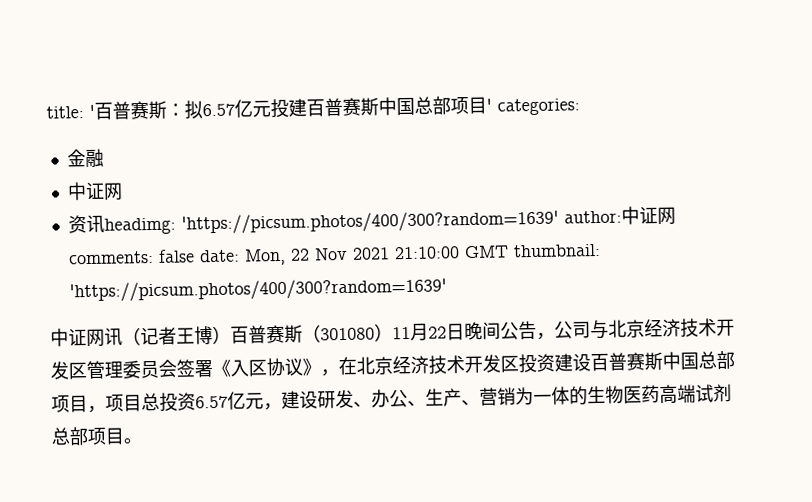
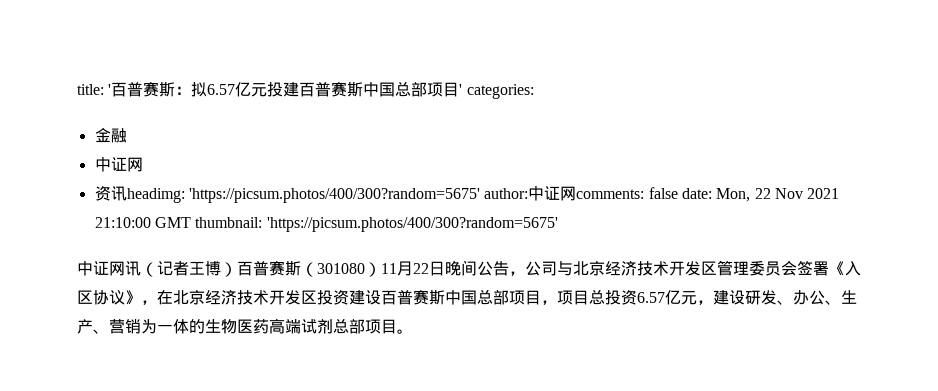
[180,209,559,235] 'https://picsum.photos/400/300?random=1639' -> [188,188,480,203] 'https://picsum.photos/400/300?random=5675'
[68,277,447,303] 'https://picsum.photos/400/300?random=1639' -> [266,217,558,232] 'https://picsum.photos/400/300?random=5675'

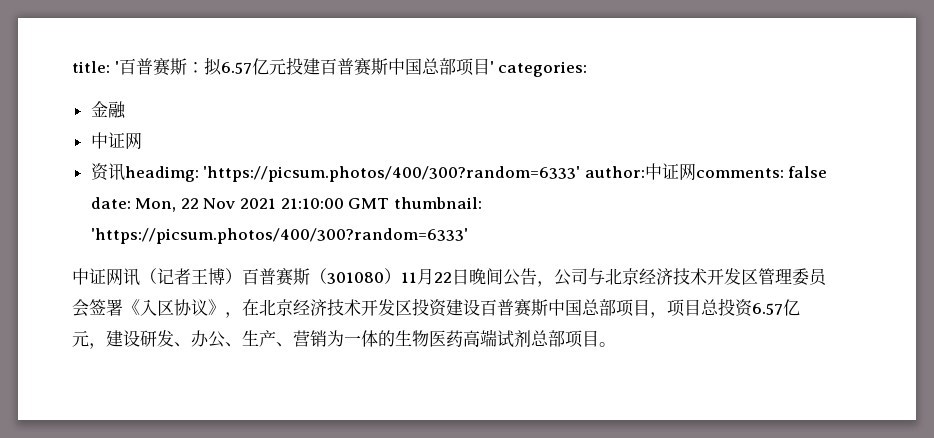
[188,188,480,203] 'https://picsum.photos/400/300?random=5675' -> [203,166,581,182] 'https://picsum.photos/400/300?random=6333'
[266,217,558,232] 'https://picsum.photos/400/300?random=5675' -> [90,228,468,244] 'https://picsum.photos/400/300?random=6333'

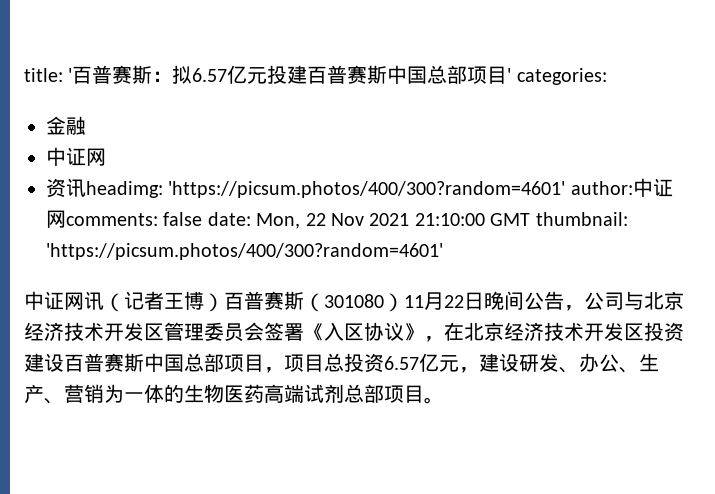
[203,166,581,182] 'https://picsum.photos/400/300?random=6333' -> [168,181,566,198] 'https://picsum.photos/400/300?random=4601'
[90,228,468,244] 'https://picsum.photos/400/300?random=6333' -> [46,243,443,260] 'https://picsum.photos/400/300?random=4601'

